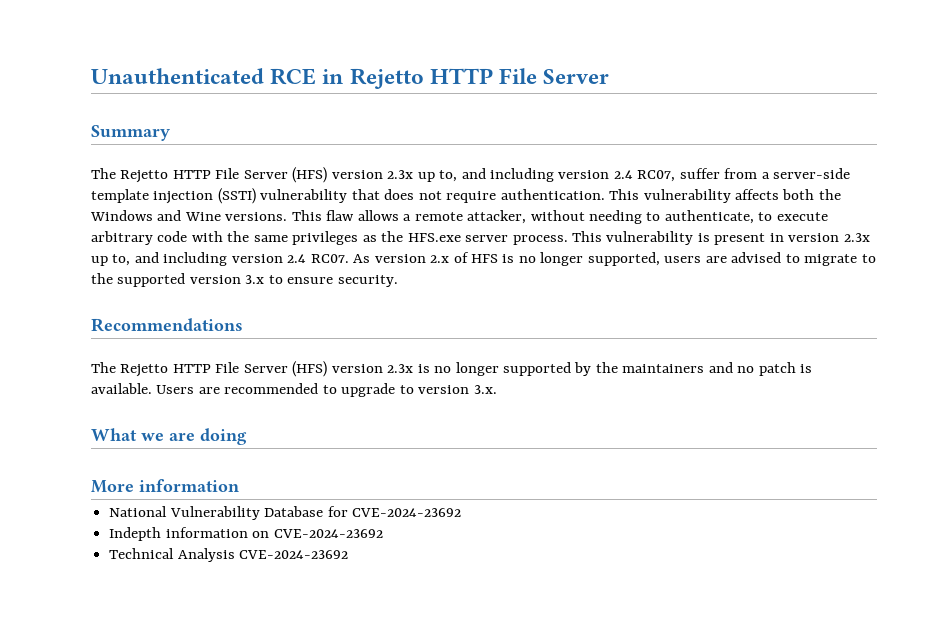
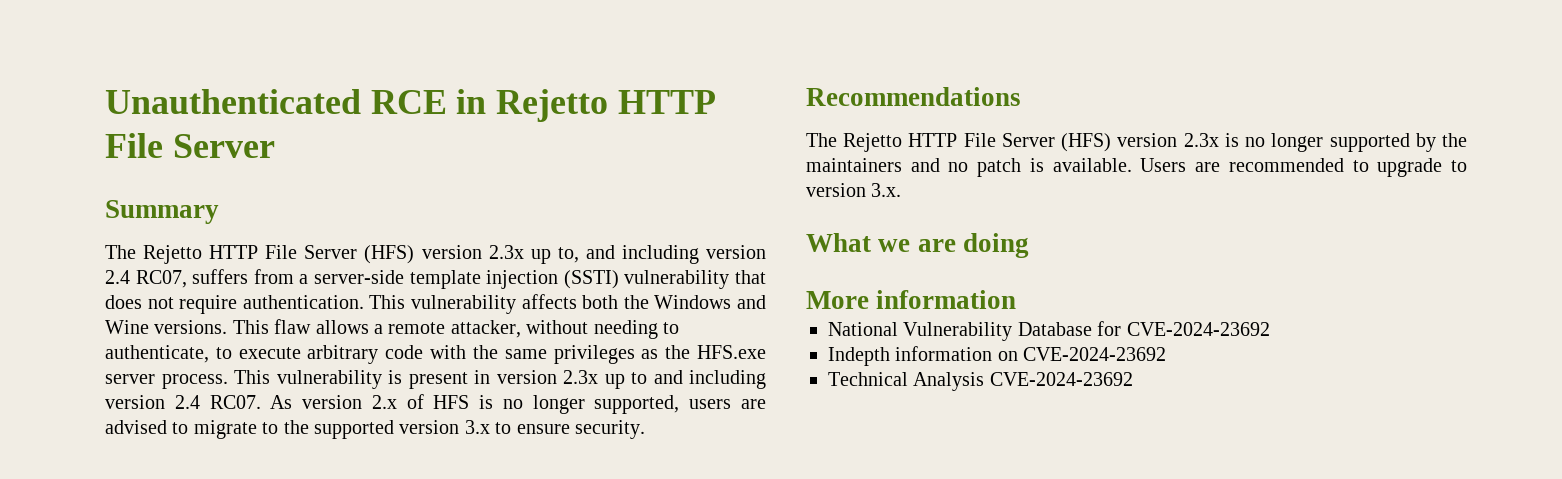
[679,168,720,179] suffer -> [192,269,249,284] suffers
[112,254,131,266] to, -> [631,372,647,384] to

